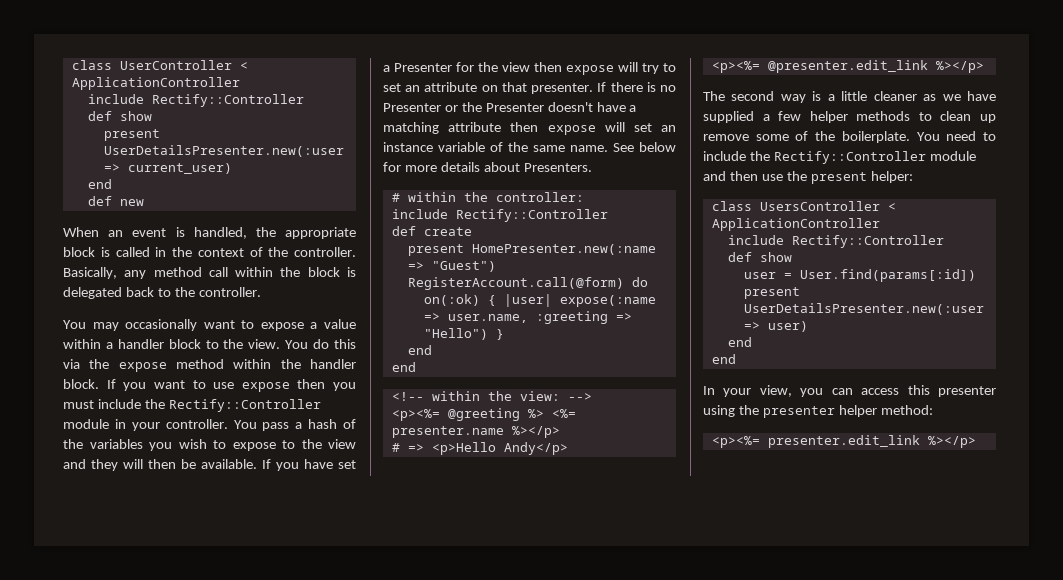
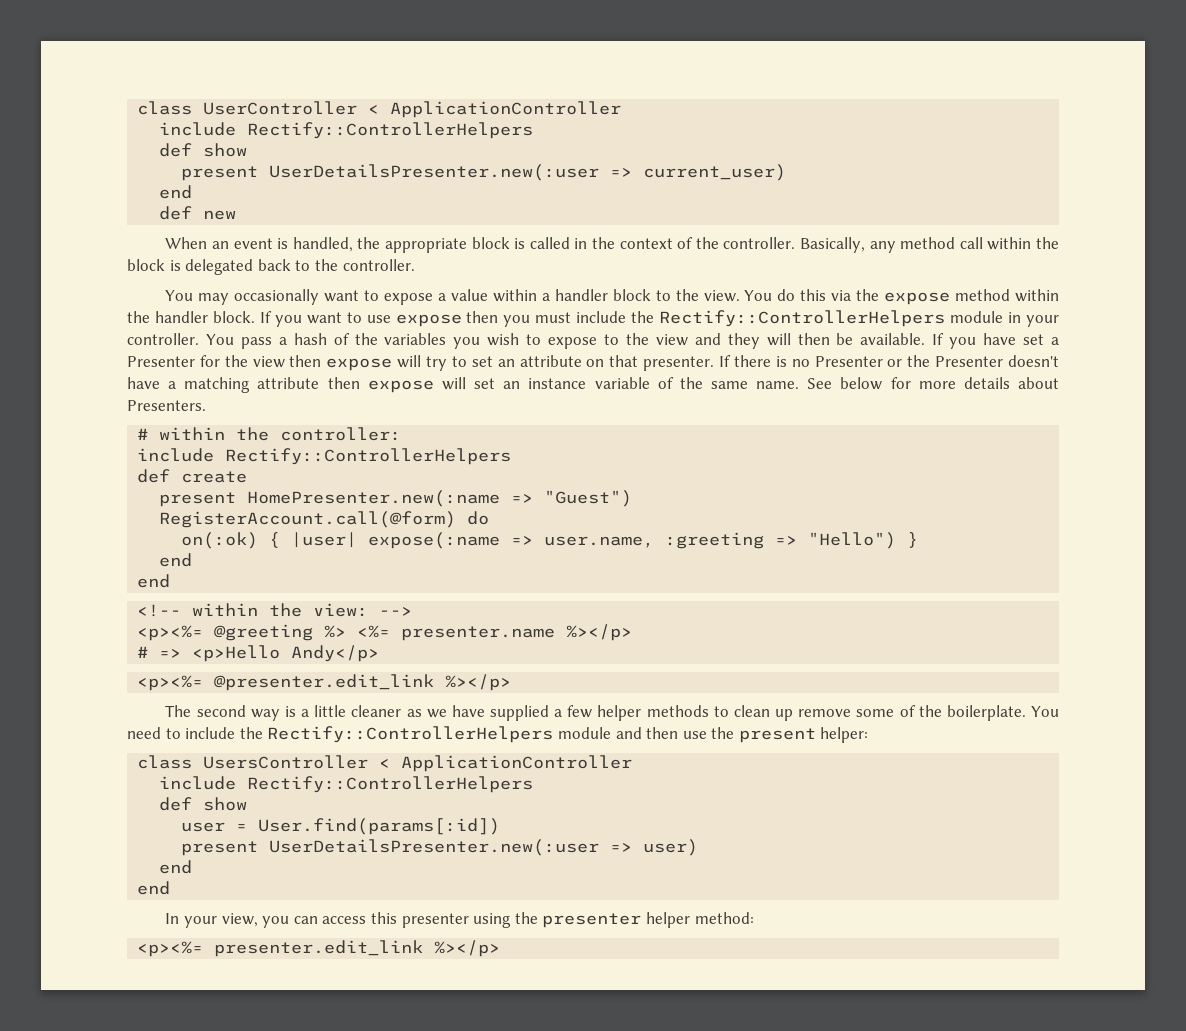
[151,94,304,107] Rectify::Controller -> [247,122,534,139] Rectify::ControllerHelpers
[168,399,321,412] Rectify::Controller -> [659,310,946,327] Rectify::ControllerHelpers
[455,209,608,222] Rectify::Controller -> [225,448,512,465] Rectify::ControllerHelpers
[773,151,926,164] Rectify::Controller -> [267,726,554,743] Rectify::ControllerHelpers
[791,235,944,248] Rectify::Controller -> [247,776,534,793] Rectify::ControllerHelpers

